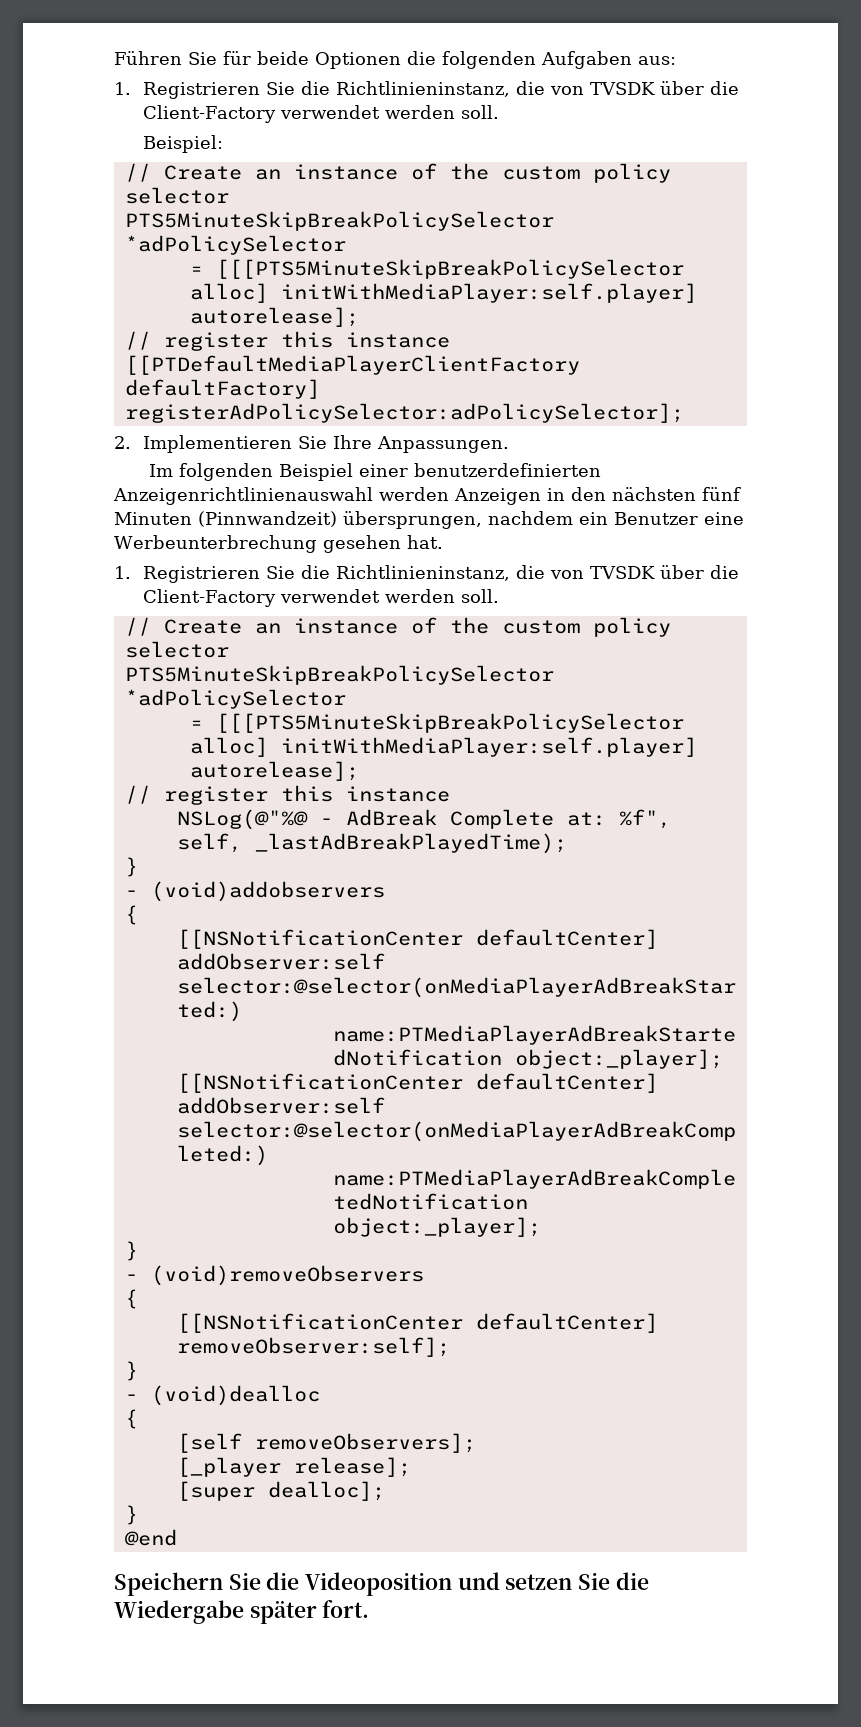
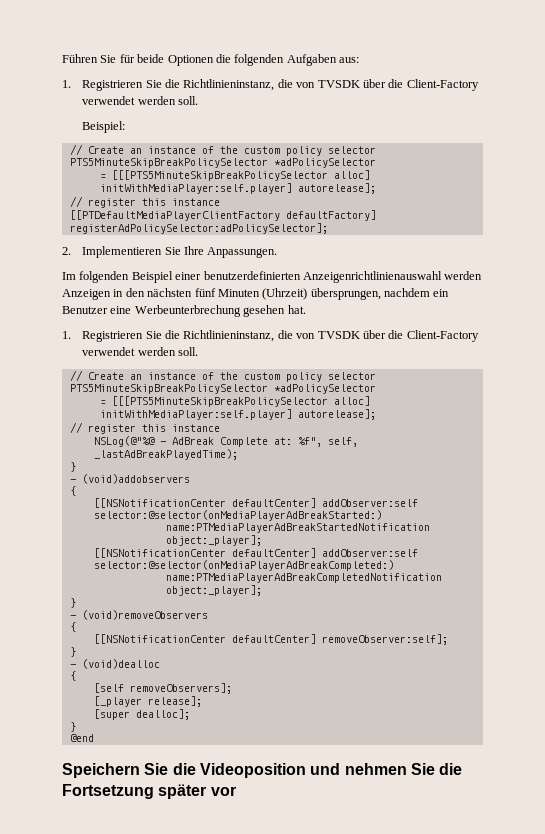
[198,511,337,527] (Pinnwandzeit) -> [262,288,308,300] (Uhrzeit)
[505,1572,649,1590] [114,1600,370,1624] setzen Sie die Wiedergabe später fort. -> [344,763,463,775] [62,784,236,799] nehmen Sie die Fortsetzung später vor

